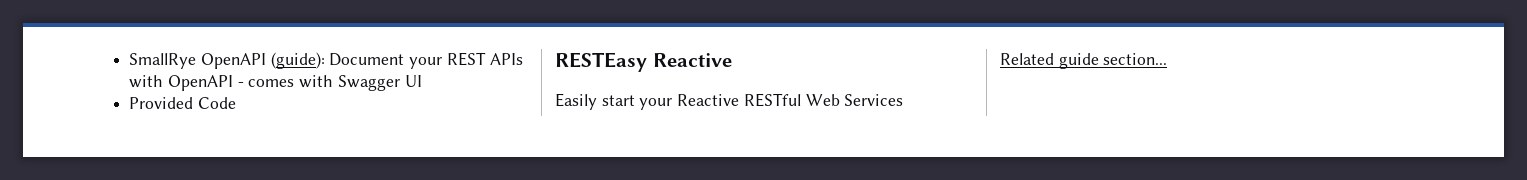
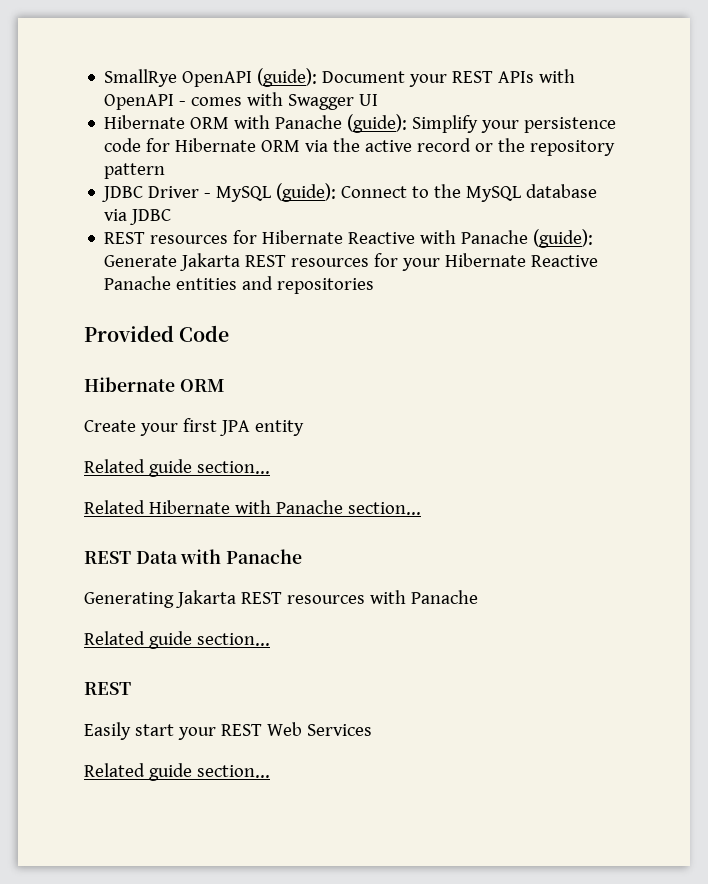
[129,97,236,109] [555,52,732,72] Provided Code // RESTEasy Reactive -> [104,114,617,133] [104,138,616,156] [104,163,166,179] [102,183,598,202] [104,209,172,225] [104,229,594,248] [104,253,599,271] [104,276,375,294] [84,325,230,342] [84,377,225,392] [84,418,304,436] [84,459,270,477] [84,500,421,515] [84,549,303,564] [84,590,478,608] [84,631,270,649] [84,682,131,695] Hibernate ORM with Panache (guide): Simplify your persistence code for Hibernate ORM via the active record or the repository pattern // JDBC Driver - MySQL (guide): Connect to the MySQL database via JDBC // REST resources for Hibernate Reactive with Panache (guide): Generate Jakarta REST resources for your Hibernate Reactive Panache entities and repositories // Provided Code // Hibernate ORM // Create your first JPA entity // Related guide section... // Related Hibernate with Panache section... // REST Data with Panache // Generating Jakarta REST resources with Panache // Related guide section... // REST
[677,93,801,107] Reactive RESTful -> [220,724,262,736] REST

